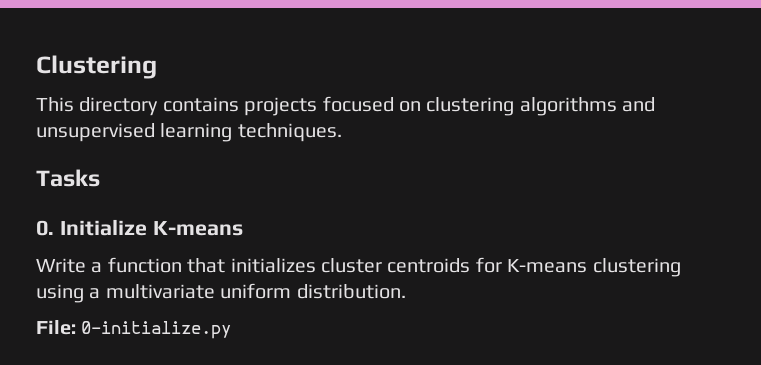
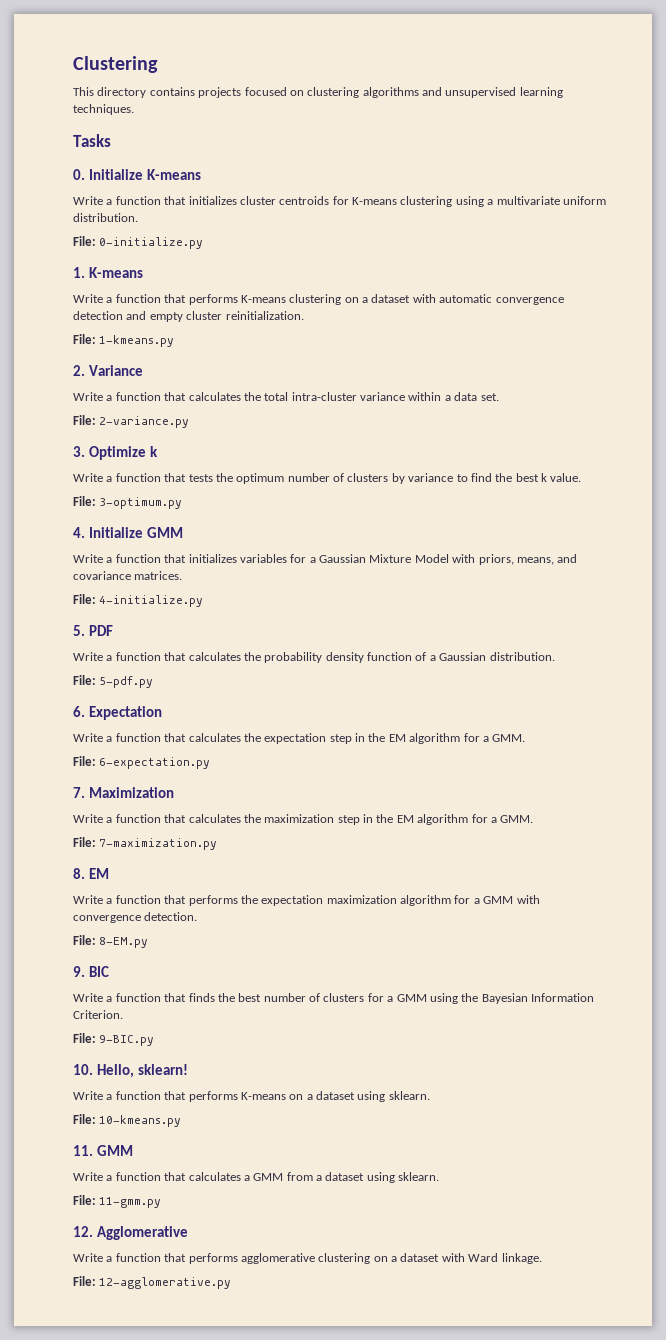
(232, 330) none -> [73,267,143,278] [73,294,564,305] [73,311,304,322] [73,334,175,347] [73,365,143,376] [73,392,499,401] [73,415,190,428] [73,446,158,460] [73,473,582,484] [73,496,183,509] [73,527,183,538] [73,554,578,565] [73,571,183,580] [73,594,204,607] [73,625,113,636] [73,652,555,663] [73,675,154,688] [73,706,162,720] [73,733,526,744] [73,756,211,769] [73,787,174,798] [73,814,534,825] [73,837,218,850] [73,868,109,879] [73,895,540,906] [73,912,198,923] [73,935,149,948] [73,966,109,977] [73,993,594,1004] [73,1010,123,1019] [73,1033,155,1046] [73,1064,188,1078] [73,1091,430,1102] [73,1114,182,1127] [73,1145,133,1156] [73,1172,440,1183] [73,1195,162,1208] [73,1226,188,1240] [73,1253,542,1264] [73,1276,232,1289] // 1. K-means // Write a function that performs K-means clustering on a dataset with automatic convergence detection and empty cluster reinitialization. // File: 1-kmeans.py // 2. Variance // Write a function that calculates the total intra-cluster variance within a data set. // File: 2-variance.py // 3. Optimize k // Write a function that tests the optimum number of clusters by variance to find the best k value. // File: 3-optimum.py // 4. Initialize GMM // Write a function that initializes variables for a Gaussian Mixture Model with priors, means, and covariance matrices. // File: 4-initialize.py // 5. PDF // Write a function that calculates the probability density function of a Gaussian distribution. // File: 5-pdf.py // 6. Expectation // Write a function that calculates the expectation step in the EM algorithm for a GMM. // File: 6-expectation.py // 7. Maximization // Write a function that calculates the maximization step in the EM algorithm for a GMM. // File: 7-maximization.py // 8. EM // Write a function that performs the expectation maximization algorithm for a GMM with convergence detection. // File: 8-EM.py // 9. BIC // Write a function that finds the best number of clusters for a GMM using the Bayesian Information Criterion. // File: 9-BIC.py // 10. Hello, sklearn! // Write a function that performs K-means on a dataset using sklearn. // File: 10-kmeans.py // 11. GMM // Write a function that calculates a GMM from a dataset using sklearn. // File: 11-gmm.py // 12. Agglomerative // Write a function that performs agglomerative clustering on a dataset with Ward linkage. // File: 12-agglomerative.py

